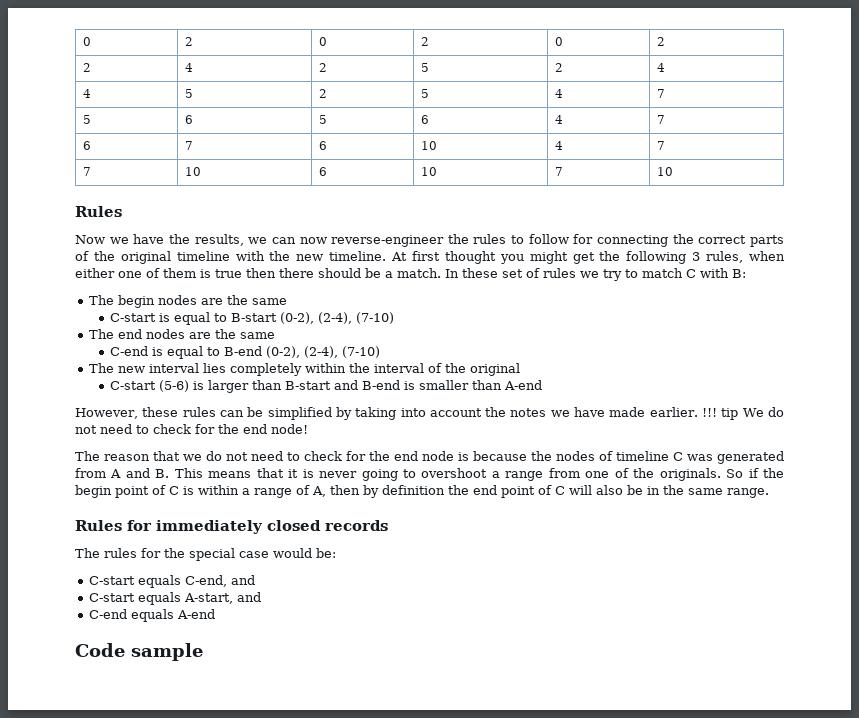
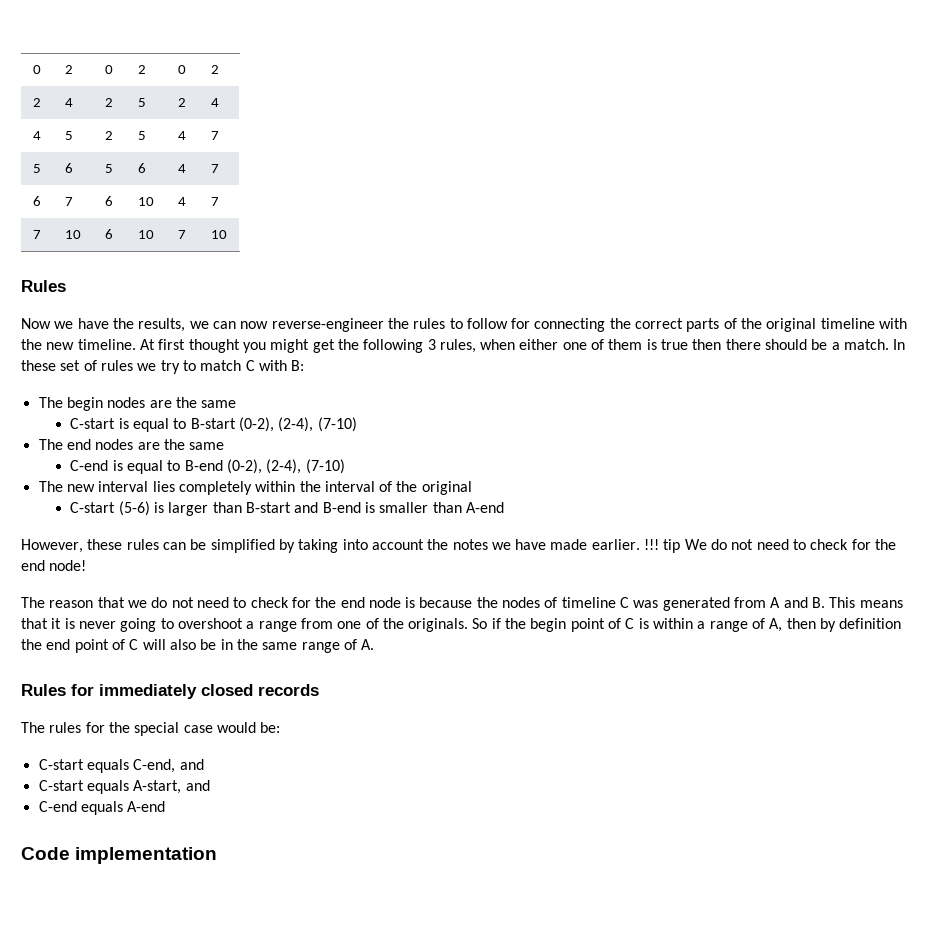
[727,488,769,498] range. -> [301,639,375,653] range of A.
[131,643,203,661] sample -> [75,847,218,864] implementation

